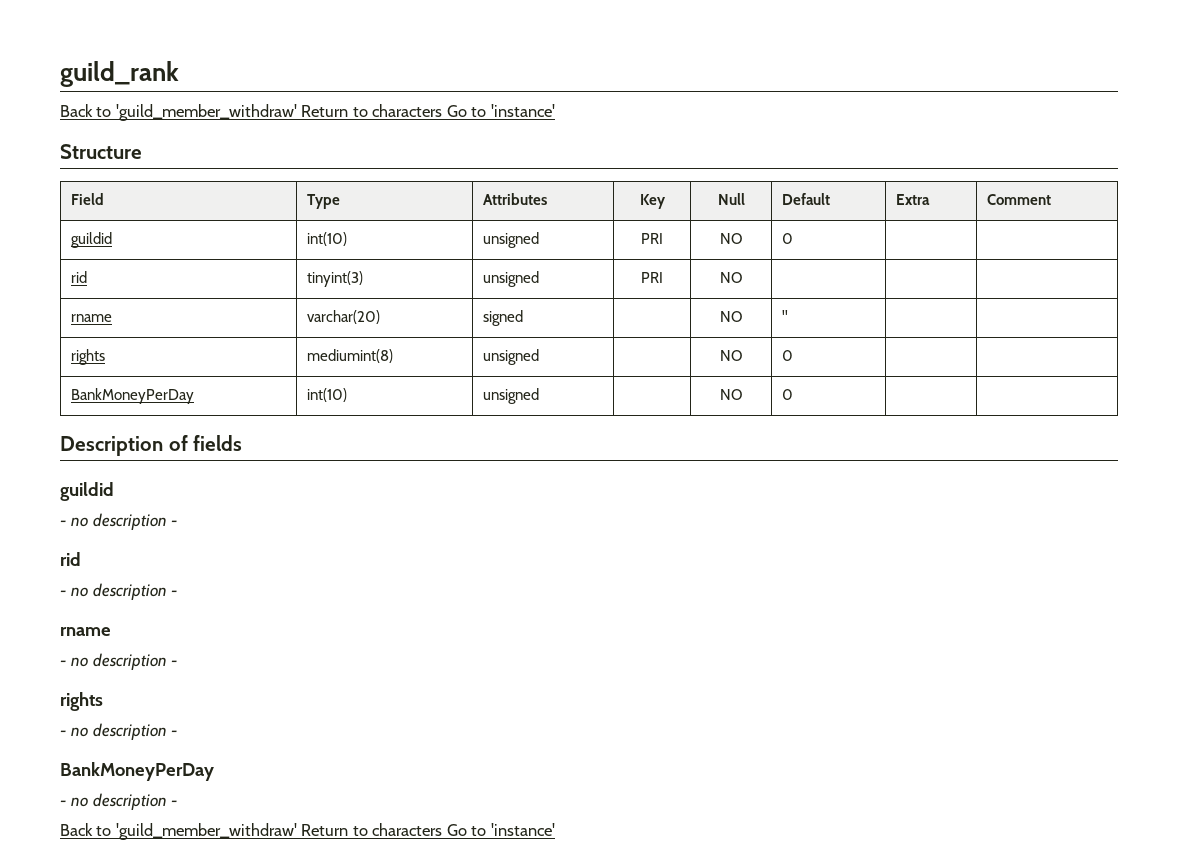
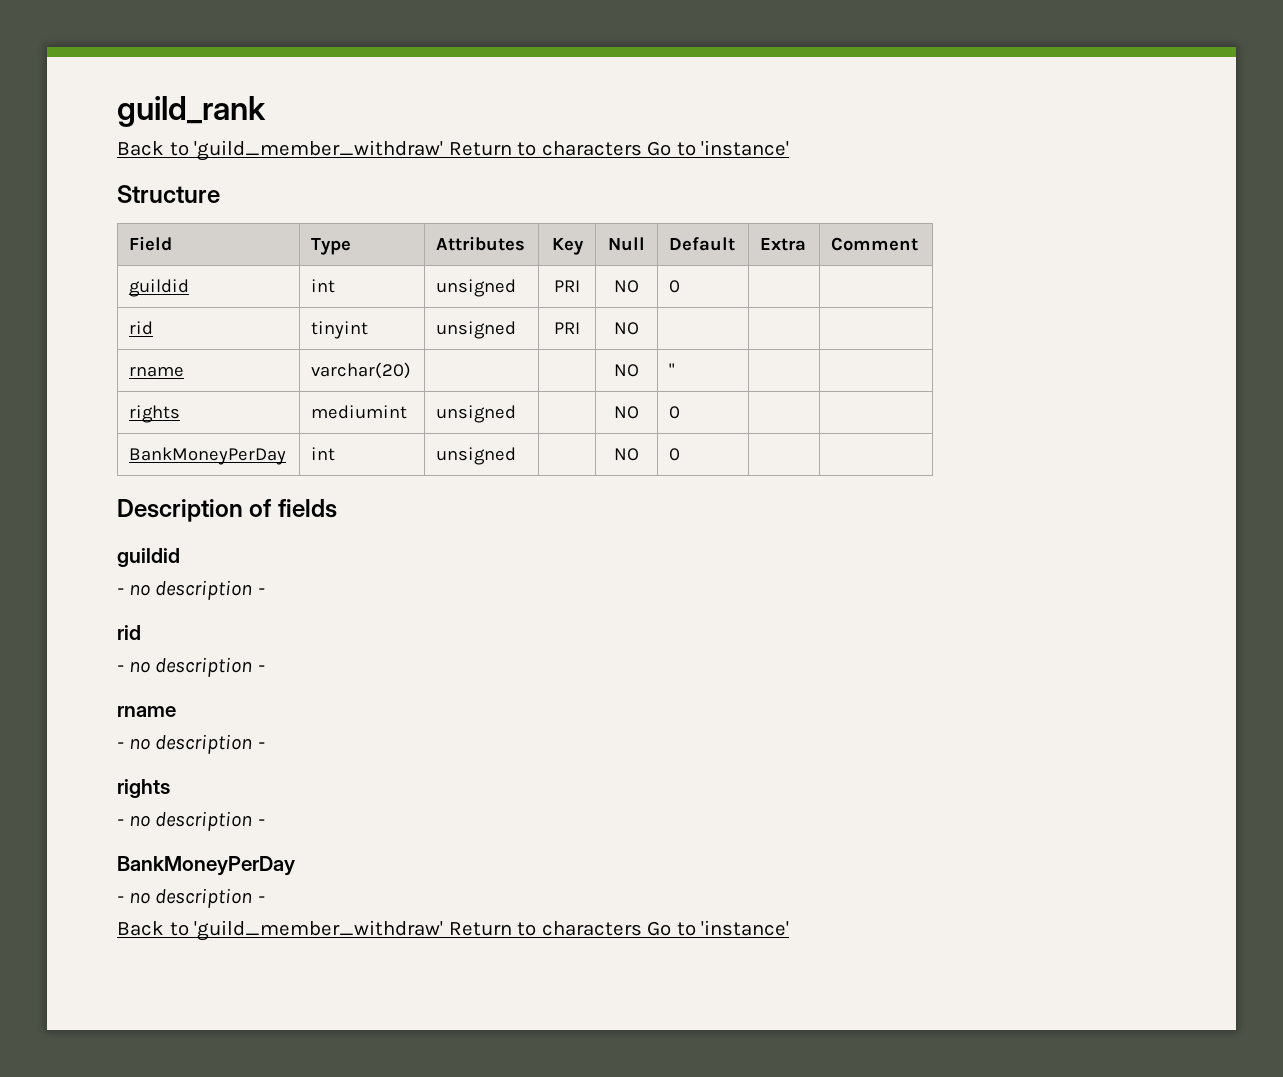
[306,232,347,246] int(10) -> [311,279,336,293] int
[306,271,363,287] tinyint(3) -> [311,321,369,339] tinyint
[482,310,523,326] signed -> (412, 370) none
[306,349,393,363] mediumint(8) -> [311,405,408,419] mediumint
[306,388,347,402] int(10) -> [311,447,336,461] int

